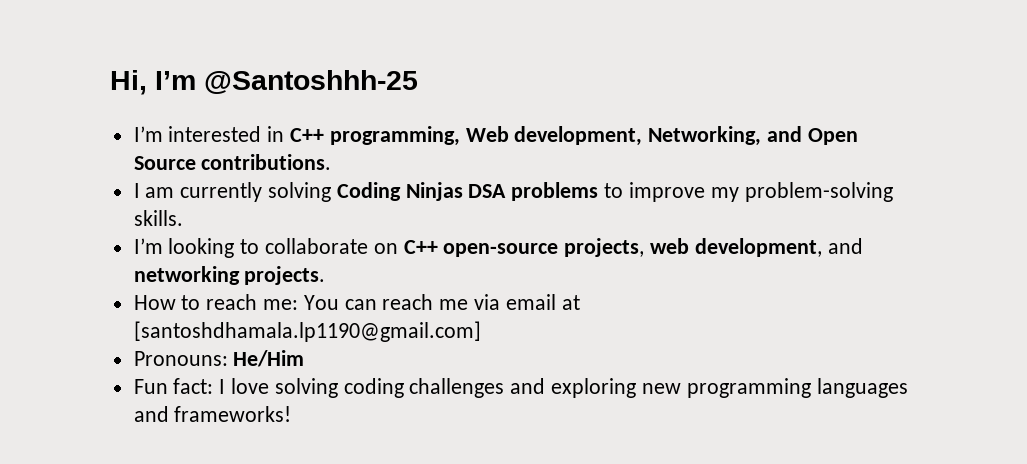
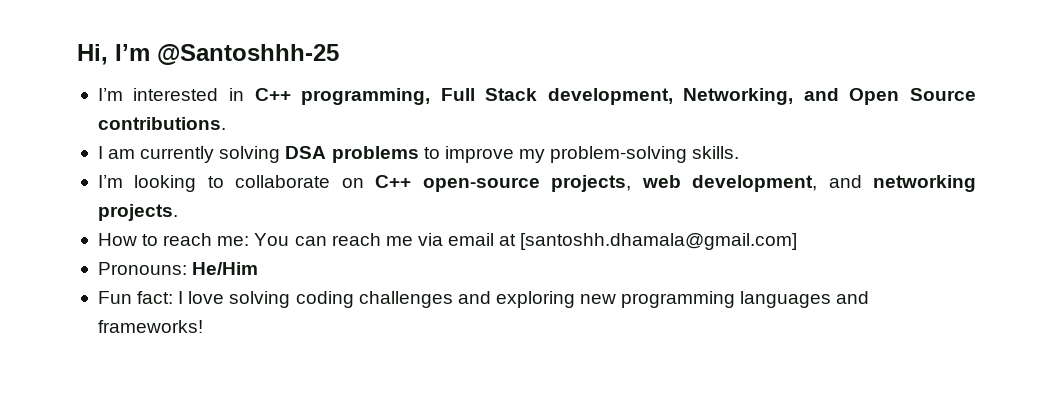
[465,126,509,142] Web -> [440,88,538,101] Full Stack
[336,182,463,201] Coding Ninjas -> (281, 154) none
[133,321,481,342] [santoshdhamala.lp1190@gmail.com] -> [520,233,798,250] [santoshh.dhamala@gmail.com]

